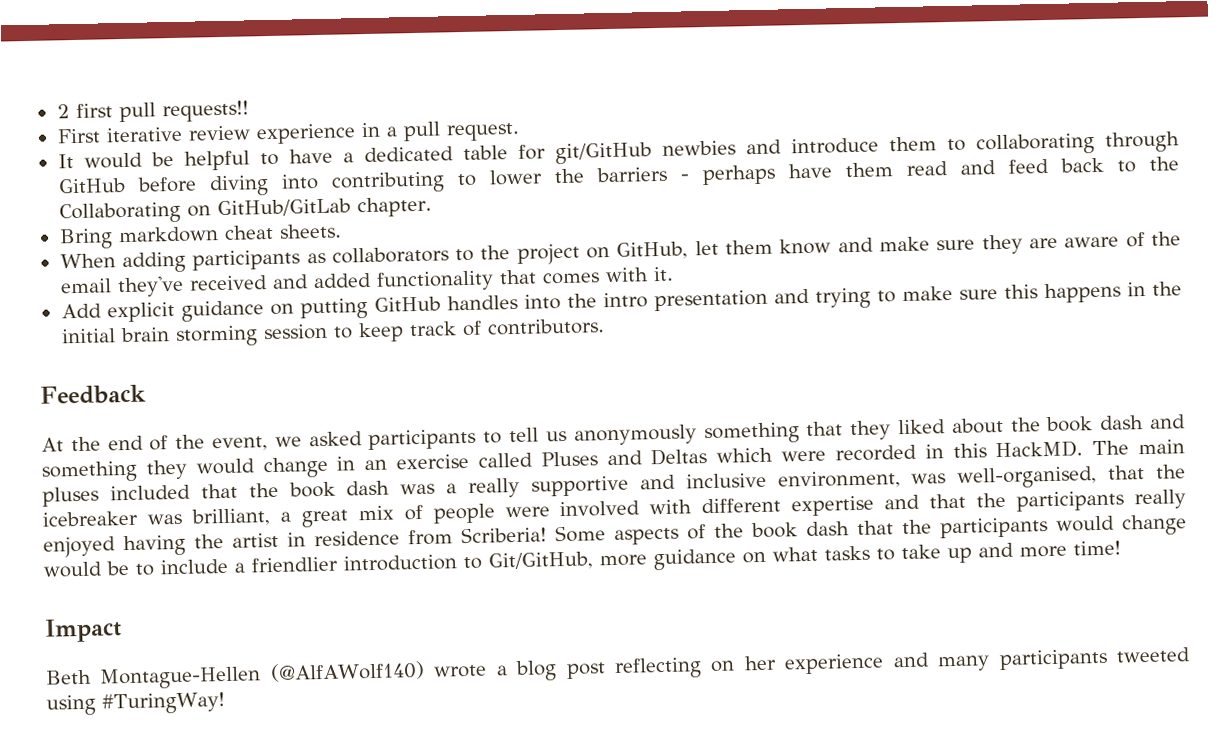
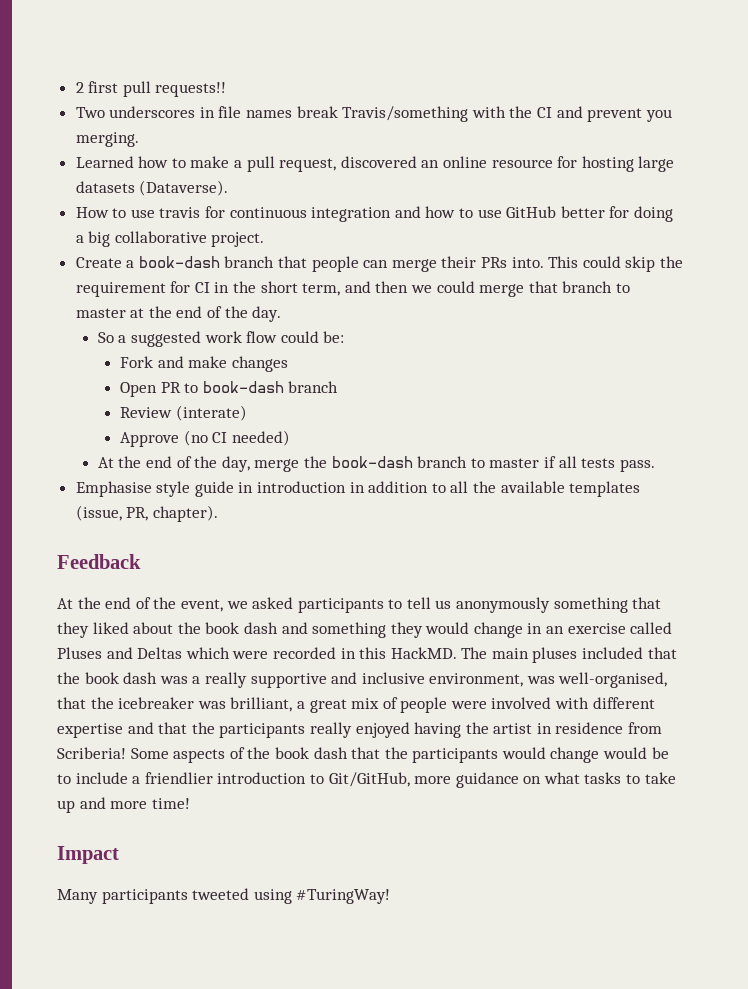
[56,121,520,145] [57,131,1180,171] [57,156,1179,197] [58,196,432,225] [58,223,342,250] [59,231,1181,274] [59,266,674,298] [60,281,1183,323] [60,318,605,347] First iterative review experience in a pull request. // It would be helpful to have a dedicated table for git/GitHub newbies and introduce them to collaborating through GitHub before diving into contributing to lower the barriers - perhaps have them read and feed back to the Collaborating on GitHub/GitLab chapter. // Bring markdown cheat sheets. // When adding participants as collaborators to the project on GitHub, let them know and make sure they are aware of the email they've received and added functionality that comes with it. // Add explicit guidance on putting GitHub handles into the intro presentation and trying to make sure this happens in the initial brain storming session to keep track of contributors. -> [75,106,672,122] [75,132,139,147] [75,156,675,172] [75,180,229,196] [75,206,673,222] [75,231,265,247] [75,256,683,272] [75,281,630,297] [75,306,282,322] [97,331,345,347] [120,356,288,372] [120,381,339,397] [120,405,247,421] [120,430,290,447] [97,456,655,472] [75,481,641,497] [75,505,218,522] Two underscores in file names break Travis/something with the CI and prevent you merging. // Learned how to make a pull request, discovered an online resource for hosting large datasets (Dataverse). // How to use travis for continuous integration and how to use GitHub better for doing a big collaborative project. // Create a book-dash branch that people can merge their PRs into. This could skip the requirement for CI in the short term, and then we could merge that branch to master at the end of the day. // So a suggested work flow could be: // Fork and make changes // Open PR to book-dash branch // Review (interate) // Approve (no CI needed) // At the end of the day, merge the book-dash branch to master if all tests pass. // Emphasise style guide in introduction in addition to all the available templates (issue, PR, chapter).
[45,652,991,690] Beth Montague-Hellen (@AlfAWolf140) wrote a blog post reflecting on her experience and many -> [57,889,98,904] Many

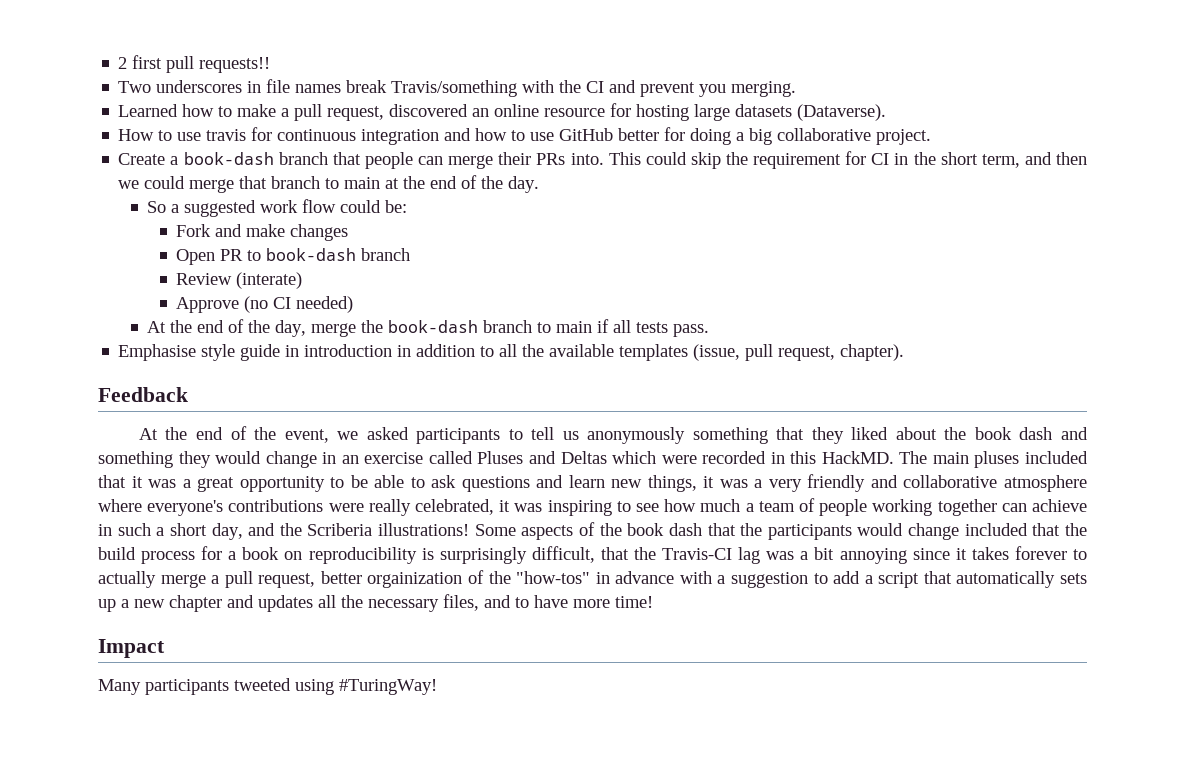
[75,308,126,318] master -> [344,177,381,189] main
[489,458,540,468] master -> [556,321,593,333] main
[126,507,149,521] PR, -> [745,344,836,361] pull request,
[57,672,668,688] [57,697,655,713] [57,722,663,738] [57,747,126,759] the book dash was a really supportive and inclusive environment, was well-organised, that the icebreaker was brilliant, a great mix of people were involved with different expertise and that the participants really enjoyed having the artist in residence from Scriberia! -> [131,474,1087,492] [98,498,1088,516] [98,523,470,540] it was a great opportunity to be able to ask questions and learn new things, it was a very friendly and collaborative atmosphere where everyone's contributions were really celebrated, it was inspiring to see how much a team of people working together can achieve in such a short day, and the Scriberia illustrations!
[603,747,669,759] [57,772,676,788] [57,797,106,813] would be to include a friendlier introduction to Git/GitHub, more guidance on what tasks to take up and -> [964,523,1087,536] [98,546,1088,564] [98,570,1087,588] [98,594,568,612] included that the build process for a book on reproducibility is surprisingly difficult, that the Travis-CI lag was a bit annoying since it takes forever to actually merge a pull request, better orgainization of the "how-tos" in advance with a suggestion to add a script that automatically sets up a new chapter and updates all the necessary files, and to have

